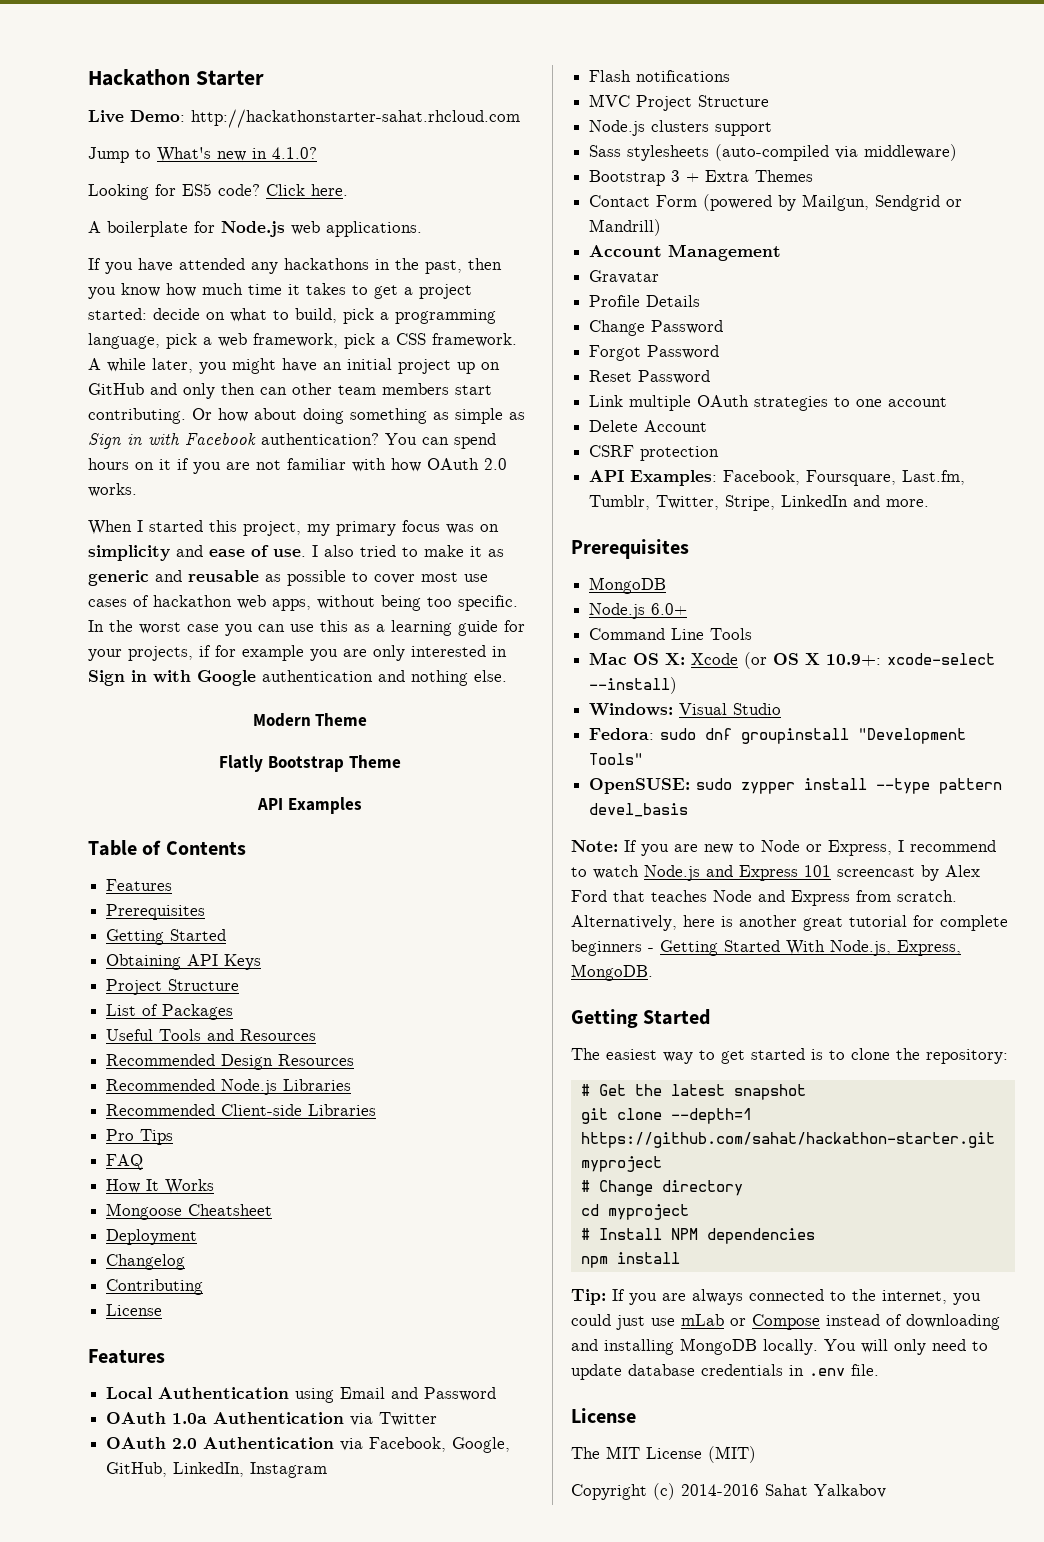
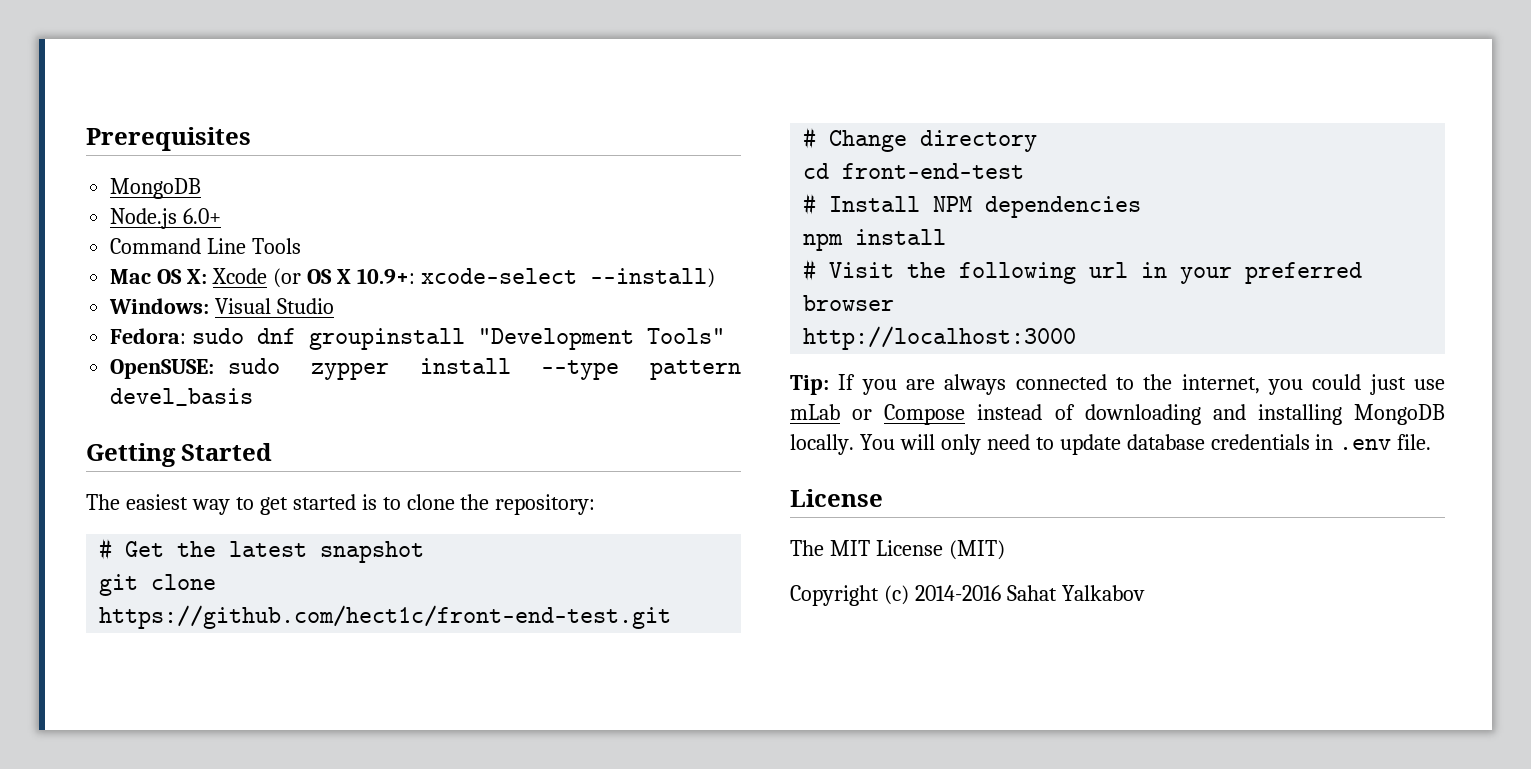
[88,69,264,86] [88,109,520,128] [88,147,317,163] [88,183,348,200] [88,221,422,237] [88,258,502,274] [88,283,472,299] [88,308,496,324] [88,333,517,349] [88,358,500,374] [88,383,492,399] [88,408,525,424] [88,433,496,449] [88,458,507,474] [88,483,137,497] [88,520,499,536] [88,545,504,561] [88,570,488,586] [88,595,518,611] [88,620,525,636] [88,645,507,661] [88,670,507,686] [252,713,368,727] [219,755,401,772] [257,797,362,814] [88,840,246,856] [106,879,173,891] [106,904,206,920] [106,929,227,945] [106,954,262,970] [106,979,240,995] [106,1004,234,1020] [106,1029,317,1041] [106,1054,355,1070] [106,1079,352,1095] [106,1104,377,1116] [106,1129,174,1145] [106,1154,144,1170] [106,1179,215,1194] [106,1203,273,1220] [106,1229,198,1245] [106,1254,186,1270] [106,1279,204,1295] [106,1304,163,1316] [88,1349,165,1364] [106,1387,497,1403] [106,1412,438,1426] [106,1437,511,1453] [106,1462,328,1478] [589,70,731,82] [589,94,770,111] [589,120,773,136] [589,144,958,161] [589,170,814,186] [589,194,963,211] [589,219,662,236] [589,244,782,261] [589,270,660,284] [589,295,701,307] [589,320,724,336] [589,345,720,361] [589,370,711,384] [589,395,948,411] [589,420,708,432] [589,445,720,461] [589,470,966,486] [589,495,930,511] Hackathon Starter // Live Demo: http://hackathonstarter-sahat.rhcloud.com // Jump to What's new in 4.1.0? // Looking for ES5 code? Click here. // A boilerplate for Node.js web applications. // If you have attended any hackathons in the past, then you know how much time it takes to get a project started: decide on what to build, pick a programming language, pick a web framework, pick a CSS framework. A while later, you might have an initial project up on GitHub and only then can other team members start contributing. Or how about doing something as simple as Sign in with Facebook authentication? You can spend hours on it if you are not familiar with how OAuth 2.0 works. // When I started this project, my primary focus was on simplicity and ease of use. I also tried to make it as generic and reusable as possible to cover most use cases of hackathon web apps, without being too specific. In the worst case you can use this as a learning guide for your projects, if for example you are only interested in Sign in with Google authentication and nothing else. // Modern Theme // Flatly Bootstrap Theme // API Examples // Table of Contents // Features // Prerequisites // Getting Started // Obtaining API Keys // Project Structure // List of Packages // Useful Tools and Resources // Recommended Design Resources // Recommended Node.js Libraries // Recommended Client-side Libraries // Pro Tips // FAQ // How It Works // Mongoose Cheatsheet // Deployment // Changelog // Contributing // License // Features // Local Authentication using Email and Password // OAuth 1.0a Authentication via Twitter // OAuth 2.0 Authentication via Facebook, Google, GitHub, LinkedIn, Instagram // Flash notifications // MVC Project Structure // Node.js clusters support // Sass stylesheets (auto-compiled via middleware) // Bootstrap 3 + Extra Themes // Contact Form (powered by Mailgun, Sendgrid or Mandrill) // Account Management // Gravatar // Profile Details // Change Password // Forgot Password // Reset Password // Link multiple OAuth strategies to one account // Delete Account // CSRF protection // API Examples: Facebook, Foursquare, Last.fm, Tumblr, Twitter, Stripe, LinkedIn and more. // -> (86, 139) none
[571,840,996,856] [571,865,980,881] [571,890,957,906] [571,915,1008,931] [571,940,961,956] [571,964,653,981] // Note: If you are new to Node or Express, I recommend to watch Node.js and Express 101 screencast by Alex Ford that teaches Node and Express from scratch. Alternatively, here is another great tutorial for complete beginners - Getting Started With Node.js, Express, MongoDB. -> (254, 397) none
[670,1108,752,1124] [580,1132,995,1148] [580,1156,662,1172] --depth=1 https://github.com/sahat/hackathon-starter.git myproject -> [99,605,672,629] https://github.com/hect1c/front-end-test.git
[607,1204,689,1220] myproject -> [842,163,1025,179] front-end-test
(680, 1258) none -> [803,259,1363,284] [803,295,895,311] [803,326,1077,350] // # Visit the following url in your preferred browser // http://localhost:3000

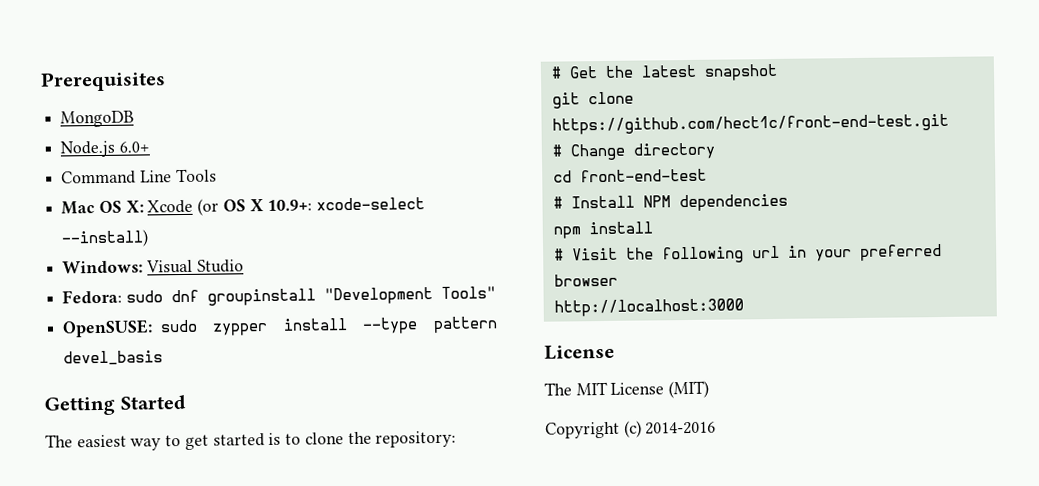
[790,374,1445,395] [790,404,1445,425] [790,434,1432,455] // Tip: If you are always connected to the internet, you could just use mLab or Compose instead of downloading and installing MongoDB locally. You will only need to update database credentials in .env file. -> (744, 307) none
[1006,585,1145,601] Sahat Yalkabov -> (717, 428) none

